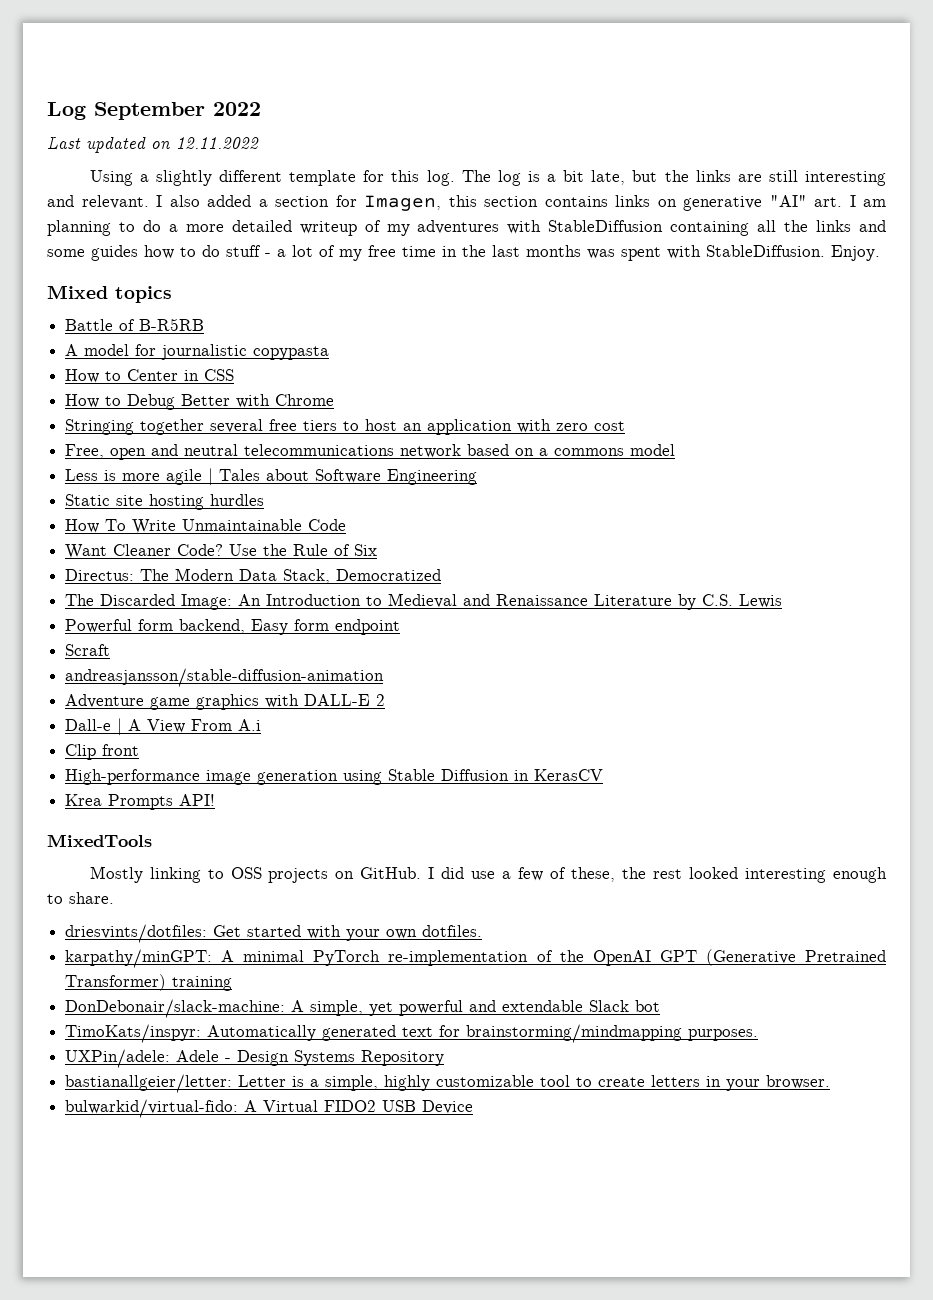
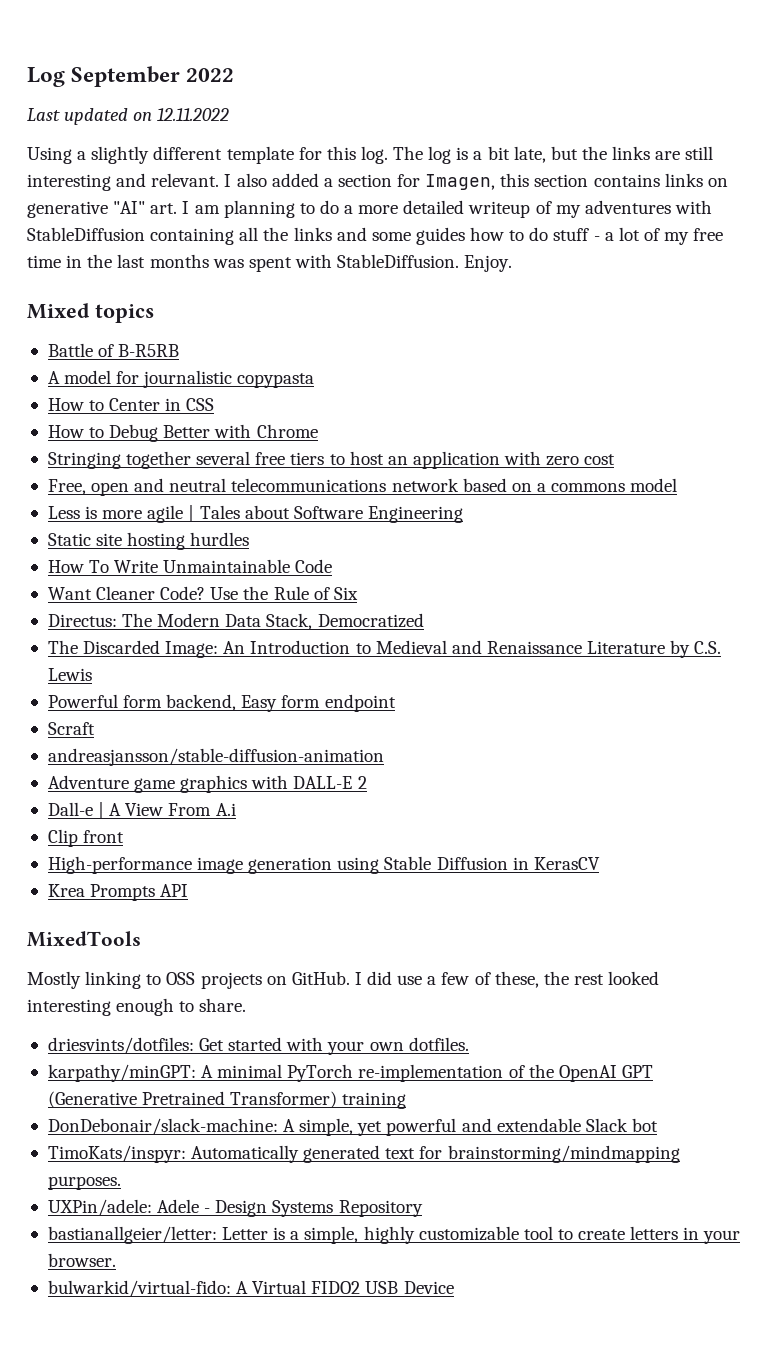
[179,794,216,806] API! -> [160,884,189,897] API

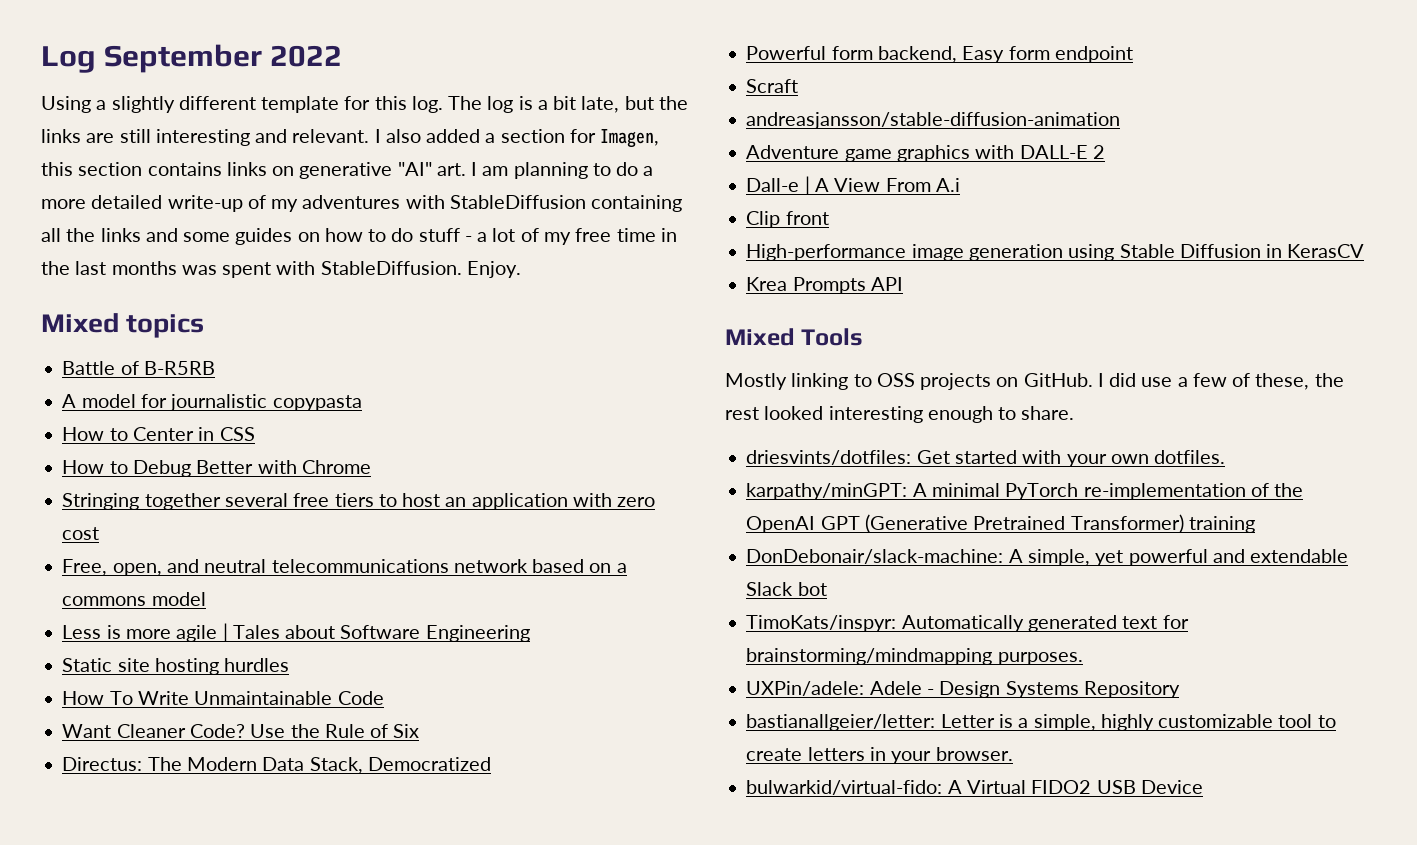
[27,108,230,125] // Last updated on 12.11.2022 -> (343, 56) none
[468,201,531,218] writeup -> [167,195,243,212] write-up
(465, 236) none -> [297,232,320,242] on
[91,482,130,496] open -> [112,563,162,576] open,
[47,640,722,658] [47,668,92,681] // The Discarded Image: An Introduction to Medieval and Renaissance Literature by C.S. Lewis -> (491, 764) none
[27,931,141,947] MixedTools -> [725,328,864,346] Mixed Tools

